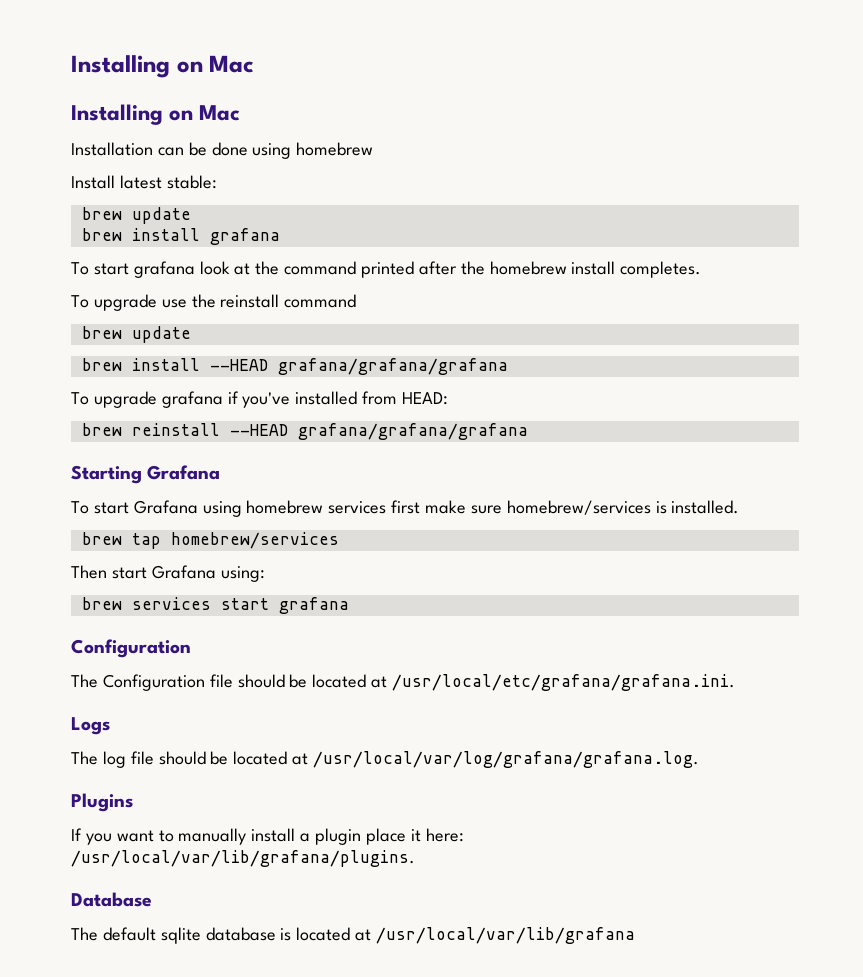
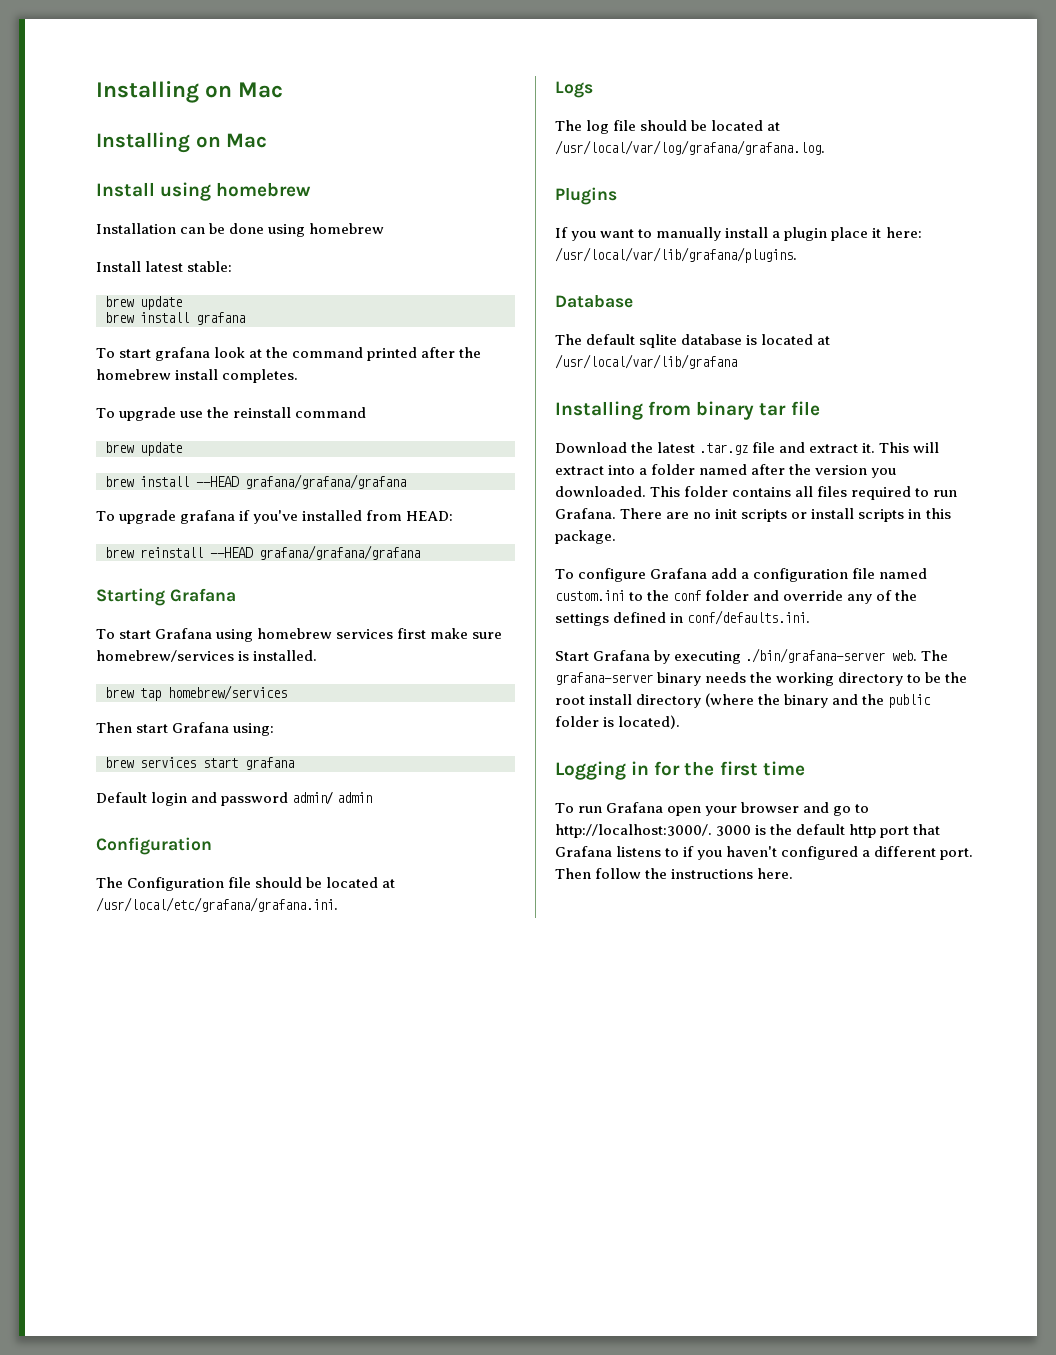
(241, 113) none -> [96,182,312,201] // Install using homebrew
(349, 605) none -> [96,792,373,806] // Default login and password admin/ admin
(636, 935) none -> [555,401,820,420] [555,442,940,455] [555,464,897,478] [555,486,958,500] [555,508,951,522] [555,530,616,544] [555,568,928,582] [555,590,918,604] [555,610,811,626] [555,648,949,664] [555,672,968,686] [555,693,932,708] [555,715,681,729] [555,761,805,780] [555,802,870,816] [555,824,941,838] [555,846,974,860] [555,868,794,879] // Installing from binary tar file // Download the latest .tar.gz file and extract it. This will extract into a folder named after the version you downloaded. This folder contains all files required to run Grafana. There are no init scripts or install scripts in this package. // To configure Grafana add a configuration file named custom.ini to the conf folder and override any of the settings defined in conf/defaults.ini. // Start Grafana by executing ./bin/grafana-server web. The grafana-server binary needs the working directory to be the root install directory (where the binary and the public folder is located). // Logging in for the first time // To run Grafana open your browser and go to http://localhost:3000/. 3000 is the default http port that Grafana listens to if you haven't configured a different port. Then follow the instructions here.

